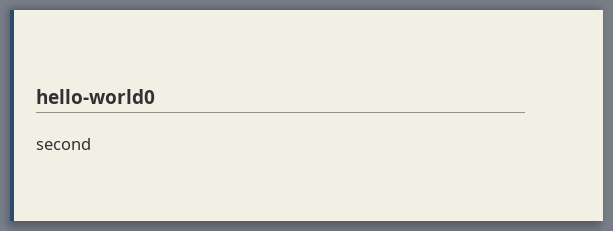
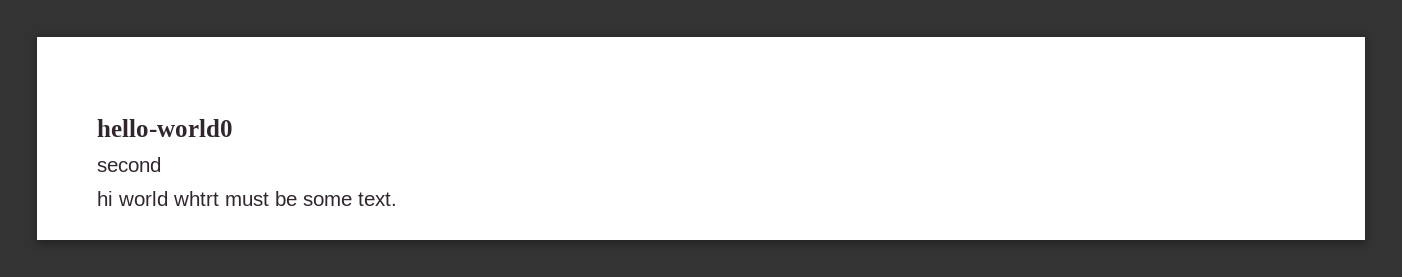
(91, 144) none -> [97,191,397,206] // hi world whtrt must be some text.

